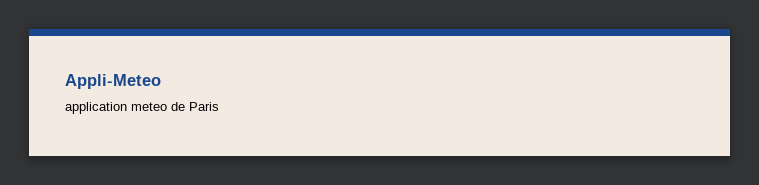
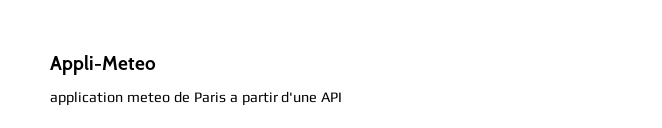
(219, 106) none -> [229,91,343,106] a partir d'une API

